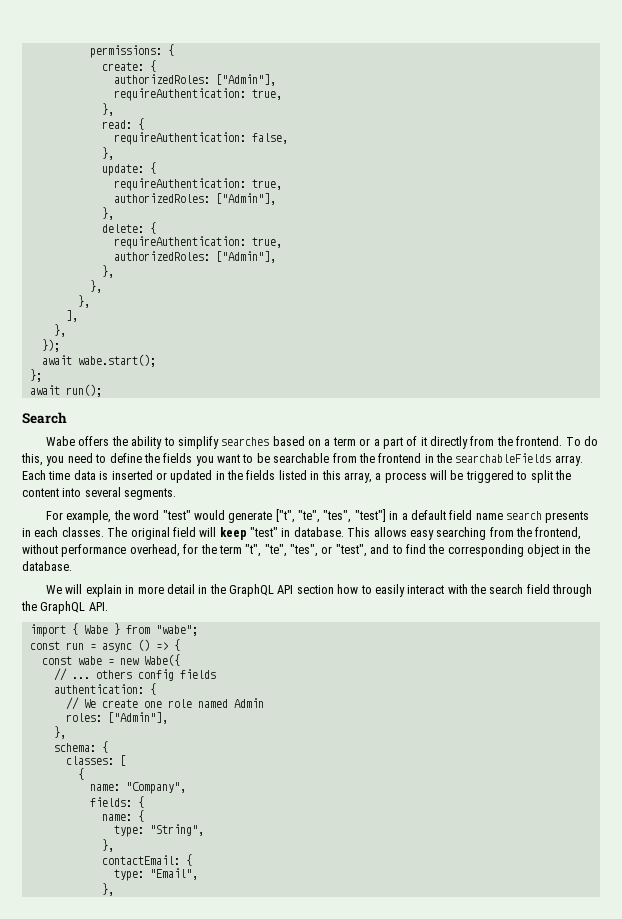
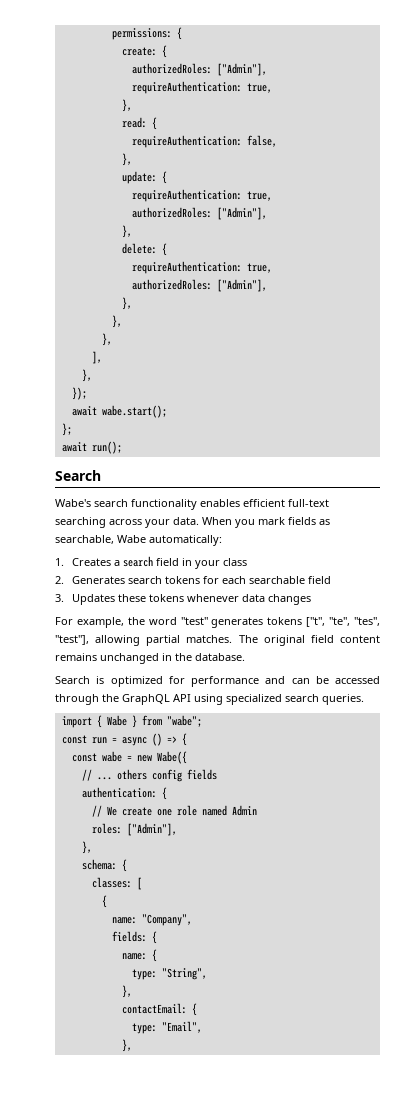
[46,436,598,449] [21,453,583,466] [22,470,571,483] [22,487,177,500] Wabe offers the ability to simplify searches based on a term or a part of it directly from the frontend. To do this, you need to define the fields you want to be searchable from the frontend in the searchableFields array. Each time data is inserted or updated in the fields listed in this array, a process will be triggered to split the content into several segments. -> [55,499,329,510] [55,517,330,528] [55,535,222,546] [55,556,248,569] [55,576,332,584] [55,594,312,605] Wabe's search functionality enables efficient full-text searching across your data. When you mark fields as searchable, Wabe automatically: // 1. Creates a search field in your class // 2. Generates search tokens for each searchable field // 3. Updates these tokens whenever data changes
[193,510,273,523] would generate -> [211,617,303,628] generates tokens
[354,509,590,523] [22,527,582,540] [22,544,590,557] [22,561,72,571] [46,584,593,597] [21,601,108,614] "test"] in a default field name search presents in each classes. The original field will keep "test" in database. This allows easy searching from the frontend, without performance overhead, for the term "t", "te", "tes", or "test", and to find the corresponding object in the database. // We will explain in more detail in the GraphQL API section how to easily interact with the search field through the GraphQL API. -> [55,635,380,646] [55,653,245,664] [55,676,380,687] [55,694,364,705] "test"], allowing partial matches. The original field content remains unchanged in the database. // Search is optimized for performance and can be accessed through the GraphQL API using specialized search queries.

